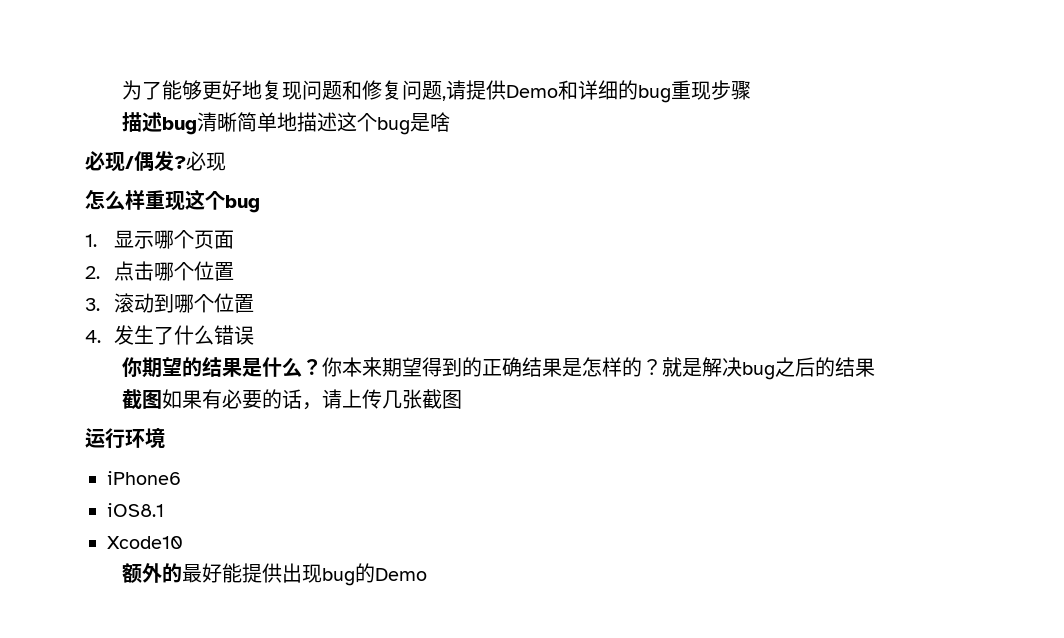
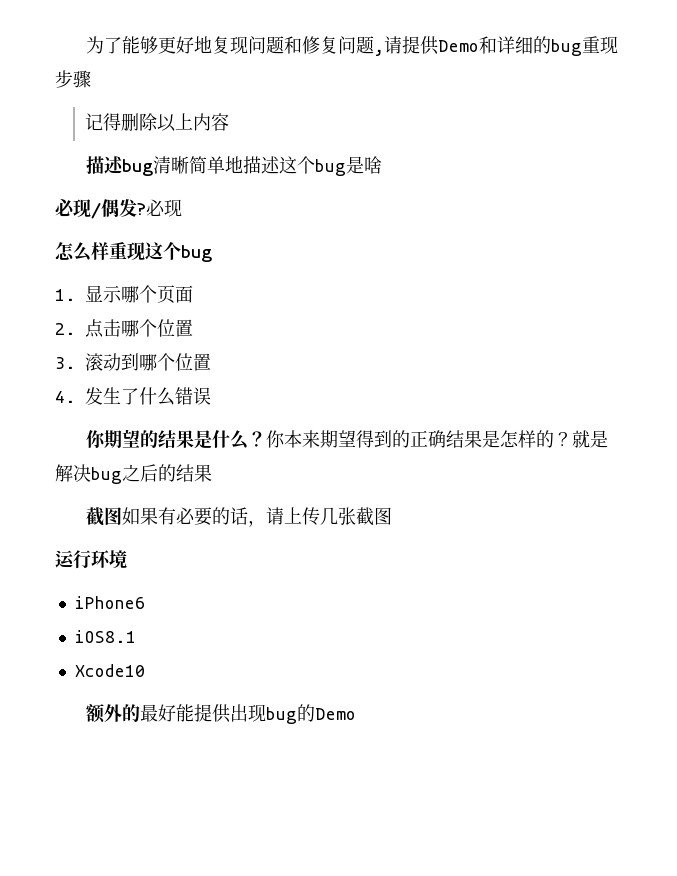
(751, 90) none -> [85,113,230,132] // 记得删除以上内容

